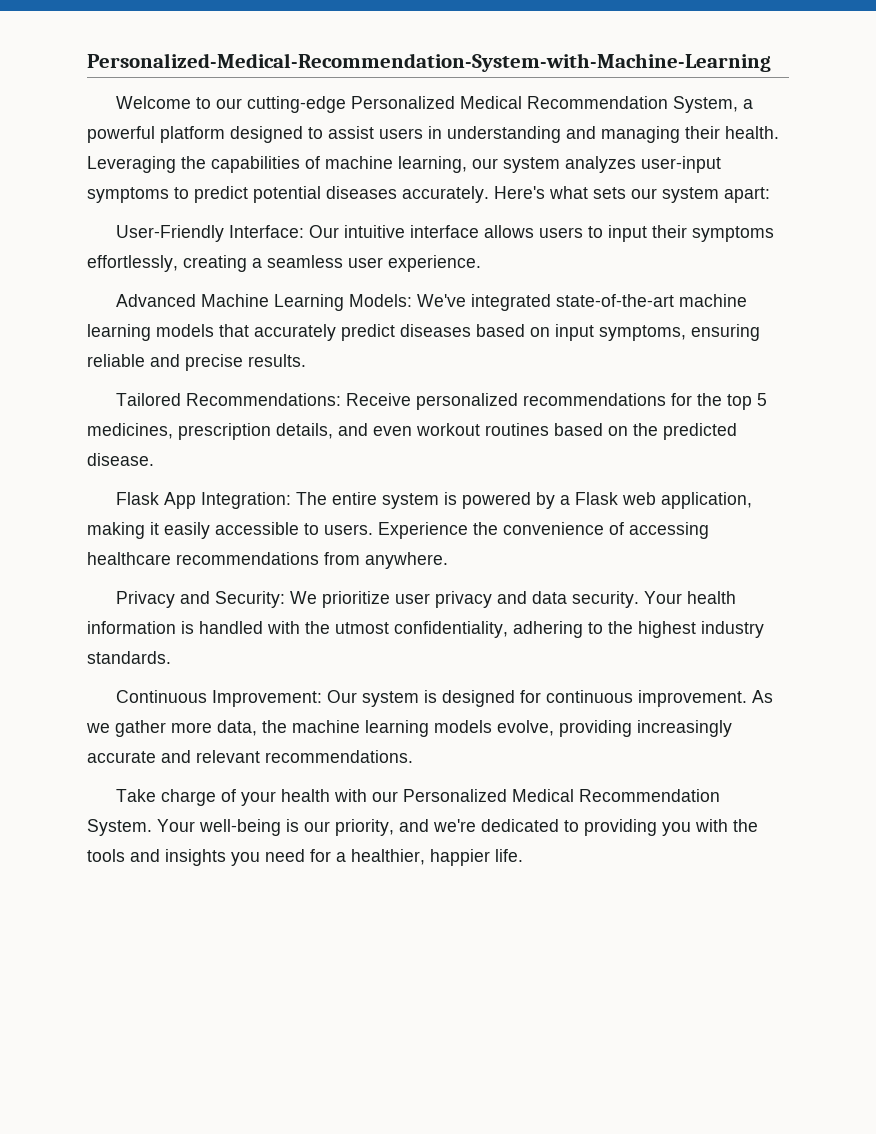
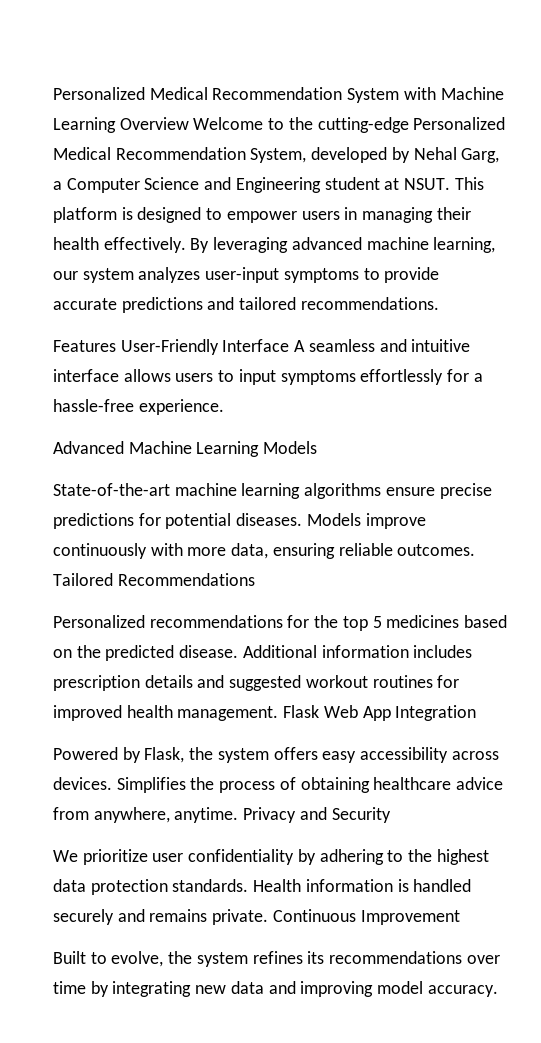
[87,53,771,72] Personalized-Medical-Recommendation-System-with-Machine-Learning // -> [53,87,504,103] [53,117,189,133] Personalized Medical Recommendation System with Machine Learning Overview
[216,98,243,109] our -> [288,117,313,130] the
[743,99,754,109] [87,126,225,143] a powerful platform -> [311,147,500,163] [53,177,484,193] [53,207,133,223] developed by Nehal Garg, a Computer Science and Engineering student at NSUT. This platform is
[328,126,374,139] assist -> [226,211,297,223] empower
[447,126,779,143] [87,156,320,173] understanding and managing their health. Leveraging the capabilities of -> [362,207,471,223] [53,237,362,253] managing their health effectively. By leveraging advanced
[194,186,770,203] [116,225,340,242] predict potential diseases accurately. Here's what sets our system apart: // User-Friendly Interface: Our -> [384,267,440,283] [53,297,439,313] [53,339,407,355] provide accurate predictions and tailored recommendations. // Features User-Friendly Interface A seamless and
[652,225,775,242] [87,255,481,272] [116,294,748,311] [87,324,760,341] [87,354,306,371] [116,393,519,410] their symptoms effortlessly, creating a seamless user experience. // Advanced Machine Learning Models: We've integrated state-of-the-art machine learning models that accurately predict diseases based on input symptoms, ensuring reliable and precise results. // Tailored Recommendations: Receive personalized -> [280,369,483,385] [53,399,224,415] [53,441,318,457] [53,483,492,499] [53,513,426,529] [53,543,476,559] [53,573,255,586] [53,615,145,628] symptoms effortlessly for a hassle-free experience. // Advanced Machine Learning Models // State-of-the-art machine learning algorithms ensure precise predictions for potential diseases. Models improve continuously with more data, ensuring reliable outcomes. Tailored Recommendations // Personalized
[87,423,549,440] medicines, prescription details, and even workout routines -> [386,615,460,628] medicines
[116,492,753,509] [87,522,709,539] [87,552,448,569] // Flask App Integration: The entire system is powered by a Flask web application, making it easily accessible to users. Experience the convenience of accessing healthcare recommendations from anywhere. // -> [242,645,473,658] [53,675,460,691] [53,705,477,721] [53,747,499,763] [53,777,504,793] [53,807,239,823] Additional information includes prescription details and suggested workout routines for improved health management. Flask Web App Integration // Powered by Flask, the system offers easy accessibility across devices. Simplifies the process of obtaining healthcare advice from anywhere, anytime.
[215,591,286,608] Security: -> [331,807,391,823] Security //
[435,591,737,608] [87,621,508,638] privacy and data security. Your health information is handled with the utmost confidentiality, -> [188,849,316,865] confidentiality by
[701,621,764,638] industry -> [53,879,168,895] data protection
[116,690,774,707] [86,720,732,737] [87,750,413,763] [116,789,721,806] [87,819,758,836] [87,849,523,866] // Continuous Improvement: Our system is designed for continuous improvement. As we gather more data, the machine learning models evolve, providing increasingly accurate and relevant recommendations. // Take charge of your health with our Personalized Medical Recommendation System. Your well-being is our priority, and we're dedicated to providing you with the tools and insights you need for a healthier, happier life. -> [253,879,472,892] [53,909,460,925] [53,951,500,967] [53,981,498,997] Health information is handled securely and remains private. Continuous Improvement // Built to evolve, the system refines its recommendations over time by integrating new data and improving model accuracy.

